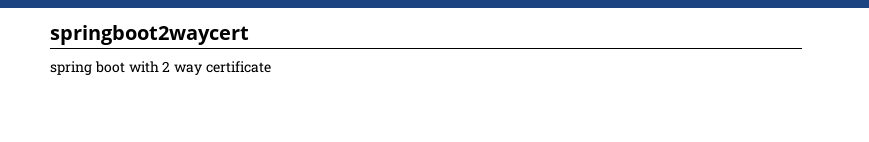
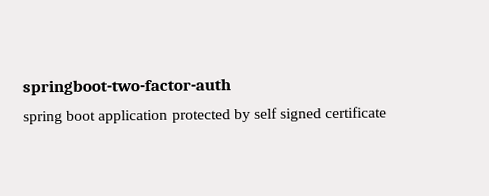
[50,25,249,45] springboot2waycert -> [22,78,231,96] springboot-two-factor-auth
[128,61,203,75] with 2 way -> [98,107,323,124] application protected by self signed

